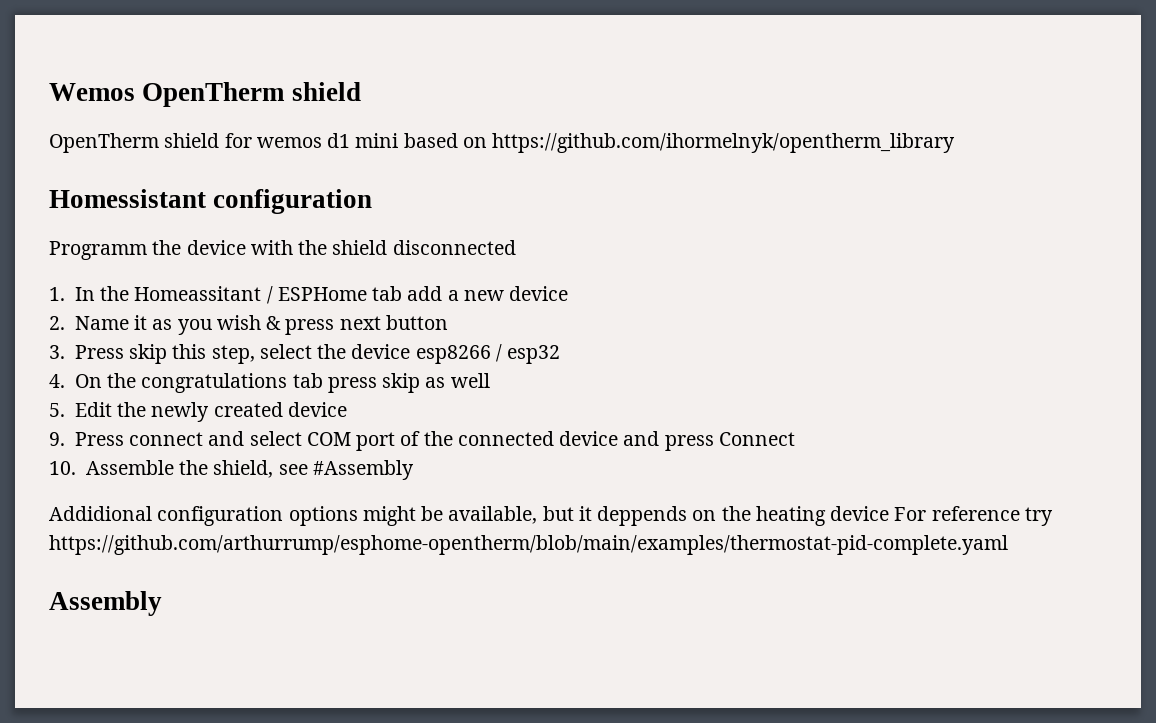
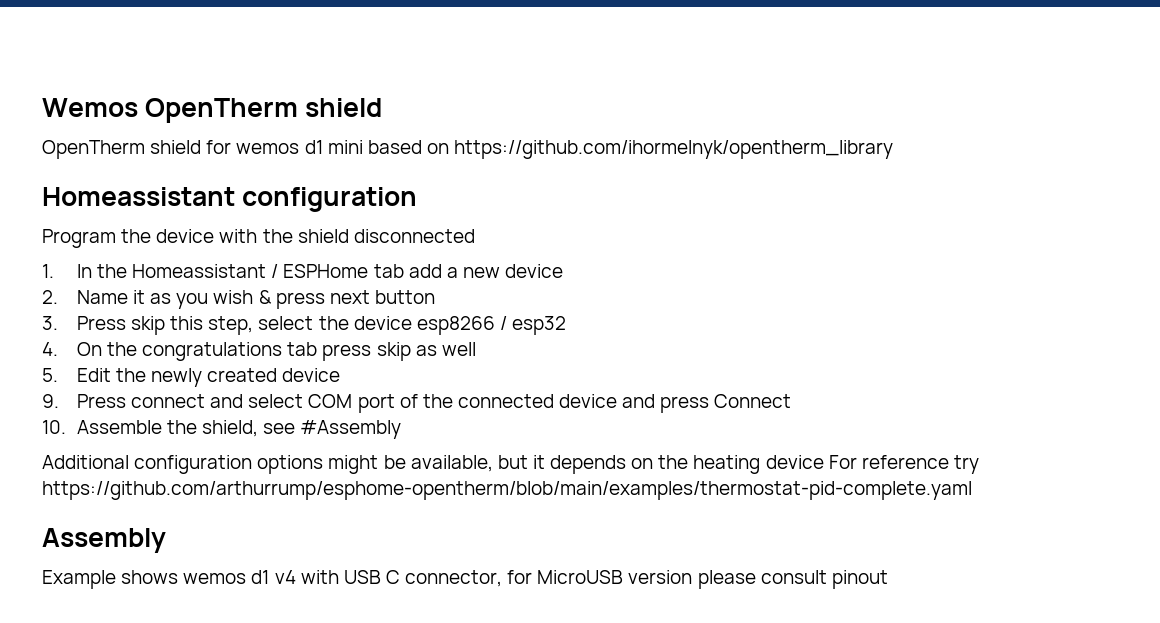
[49,189,206,208] Homessistant -> [42,187,235,206] Homeassistant
[49,241,147,260] Programm -> [42,229,116,248] Program
[134,286,262,301] Homeassitant -> [132,264,267,278] Homeassistant
[49,506,152,521] Addidional -> [42,455,129,469] Additional
[597,506,688,526] deppends -> [550,455,627,474] depends
(162, 603) none -> [42,570,888,589] // Example shows wemos d1 v4 with USB C connector, for MicroUSB version please consult pinout

